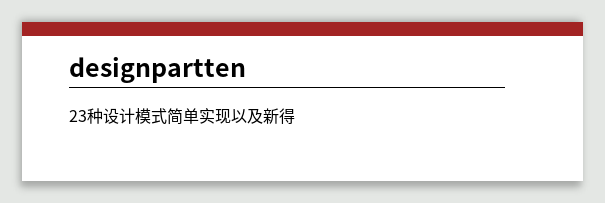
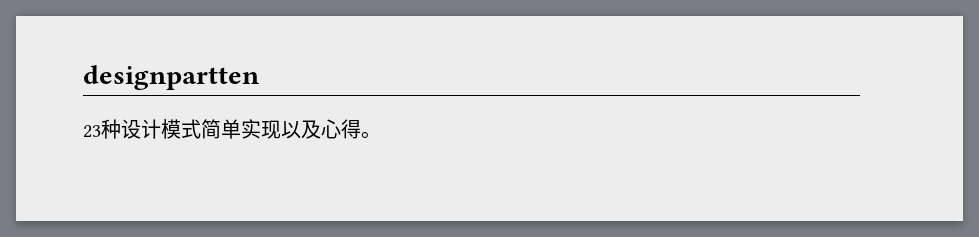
[263,108,295,124] 新得 -> [321,119,381,139] 心得。

